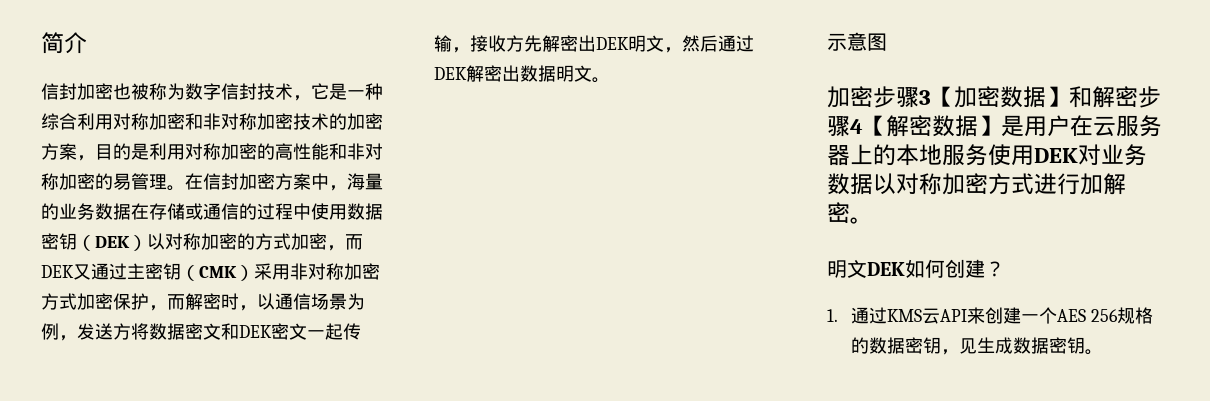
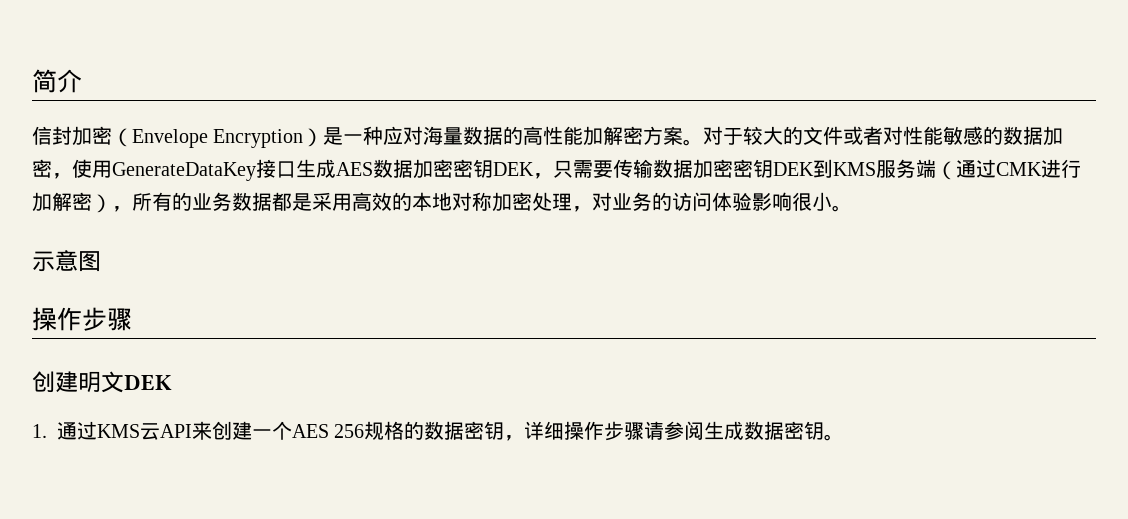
[113,83,383,101] [41,113,383,130] [41,143,383,161] [41,173,383,191] [41,203,383,220] [41,233,363,251] [41,263,380,281] [41,293,365,311] [41,323,361,341] [434,35,754,53] [434,65,592,82] 也被称为数字信封技术，它是一种综合利用对称加密和非对称加密技术的加密方案，目的是利用对称加密的高性能和非对称加密的易管理。在信封加密方案中，海量的业务数据在存储或通信的过程中使用数据密钥（DEK）以对称加密的方式加密，而DEK又通过主密钥（CMK）采用非对称加密方式加密保护，而解密时，以通信场景为例，发送方将数据密文和DEK密文一起传输，接收方先解密出DEK明文，然后通过DEK解密出数据明文 -> [112,126,1064,148] [32,159,1081,181] [32,192,832,213] （Envelope Encryption）是一种应对海量数据的高性能加解密方案。对于较大的文件或者对性能敏感的数据加密，使用GenerateDataKey接口生成AES数据加密密钥DEK，只需要传输数据加密密钥DEK到KMS服务端（通过CMK进行加解密），所有的业务数据都是采用高效的本地对称加密处理，对业务的访问体验影响很小
[827,86,1161,108] [827,115,1162,137] [827,144,1147,166] [827,173,1126,195] [827,202,873,224] 加密步骤3【加密数据】和解密步骤4【解密数据】是用户在云服务器上的本地服务使用DEK对业务数据以对称加密方式进行加解密。 // -> [32,307,132,331] [32,371,78,393] 操作步骤 // 创建
[905,259,1005,278] 如何创建？ -> (172, 382) none
[959,338,978,354] 见 -> [524,421,705,441] 详细操作步骤请参阅

